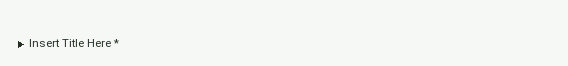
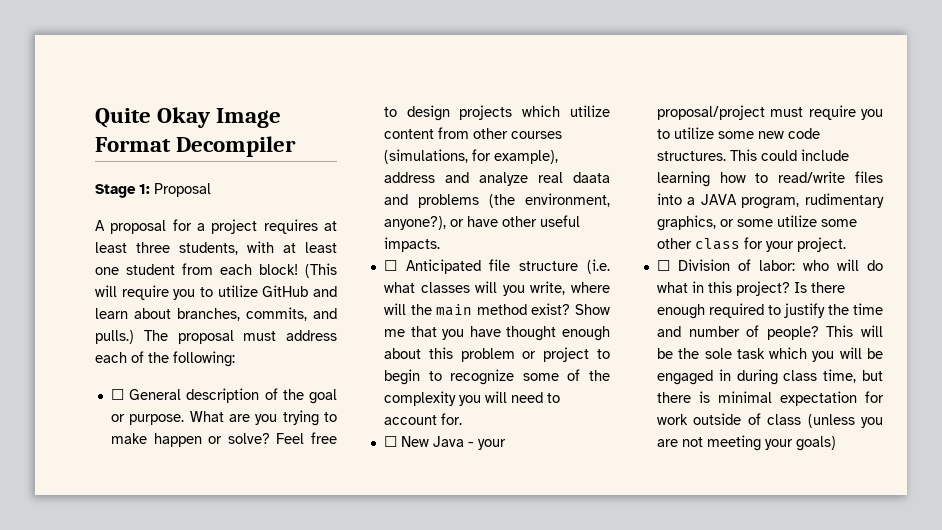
[28,39,119,47] Insert Title Here * -> [95,107,282,128] [95,136,297,157] [95,183,211,198] [95,219,337,234] [95,241,337,255] [95,263,337,278] [95,285,337,300] [95,307,337,321] [95,330,337,344] [95,351,235,367] [110,388,337,404] [110,410,337,426] [110,432,337,447] [383,105,610,121] [383,127,562,139] [383,149,558,164] [383,172,610,186] [383,193,610,208] [383,215,580,230] [383,237,440,252] [383,259,610,274] [383,281,610,296] [383,303,610,316] [383,326,610,341] [383,347,610,362] [383,369,610,385] [383,391,560,406] [383,413,462,425] [383,436,506,450] [656,105,883,120] [656,127,820,139] [656,149,849,161] [656,171,883,187] [656,193,884,209] [656,215,857,231] [656,237,846,252] [656,259,883,271] [656,281,845,296] [656,303,883,319] [656,325,883,340] [656,347,883,362] [656,369,883,385] [656,391,884,406] [656,413,883,428] [656,435,836,451] Quite Okay Image Format Decompiler // Stage 1: Proposal // A proposal for a project requires at least three students, with at least one student from each block! (This will require you to utilize GitHub and learn about branches, commits, and pulls.) The proposal must address each of the following: // ☐ General description of the goal or purpose. What are you trying to make happen or solve? Feel free to design projects which utilize content from other courses (simulations, for example), address and analyze real daata and problems (the environment, anyone?), or have other useful impacts. // ☐ Anticipated file structure (i.e. what classes will you write, where will the main method exist? Show me that you have thought enough about this problem or project to begin to recognize some of the complexity you will need to account for. // ☐ New Java - your proposal/project must require you to utilize some new code structures. This could include learning how to read/write files into a JAVA program, rudimentary graphics, or some utilize some other class for your project. // ☐ Division of labor: who will do what in this project? Is there enough required to justify the time and number of people? This will be the sole task which you will be engaged in during class time, but there is minimal expectation for work outside of class (unless you are not meeting your goals)

